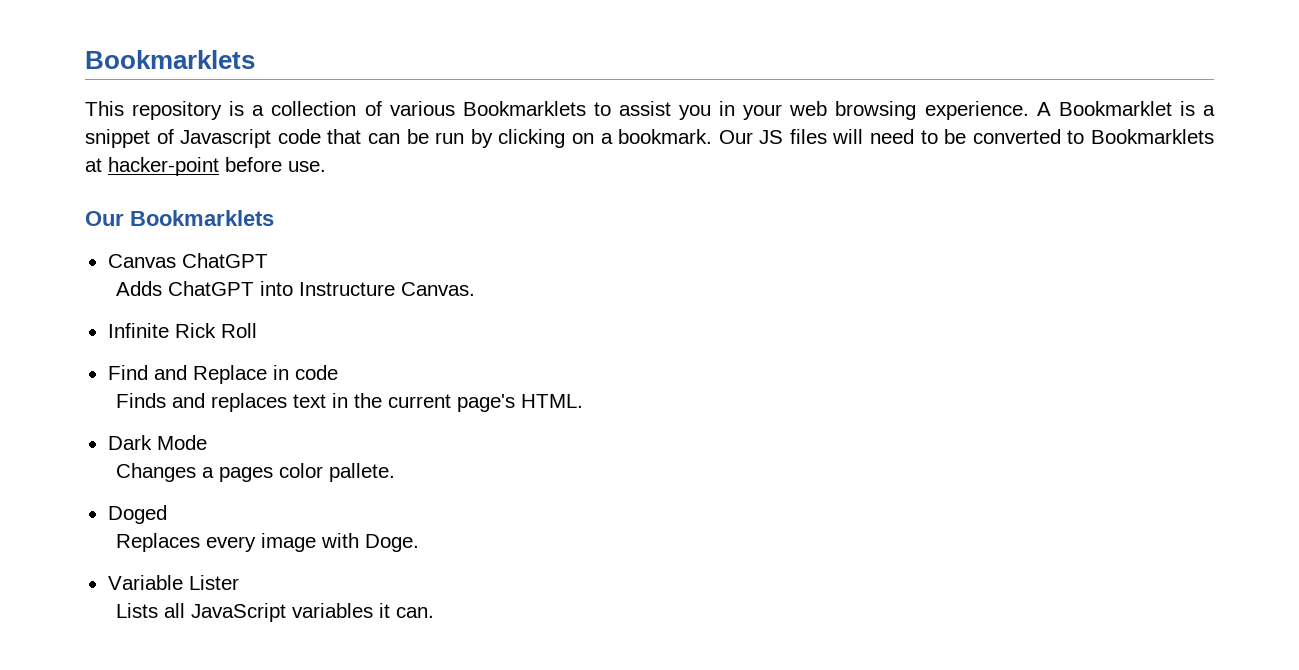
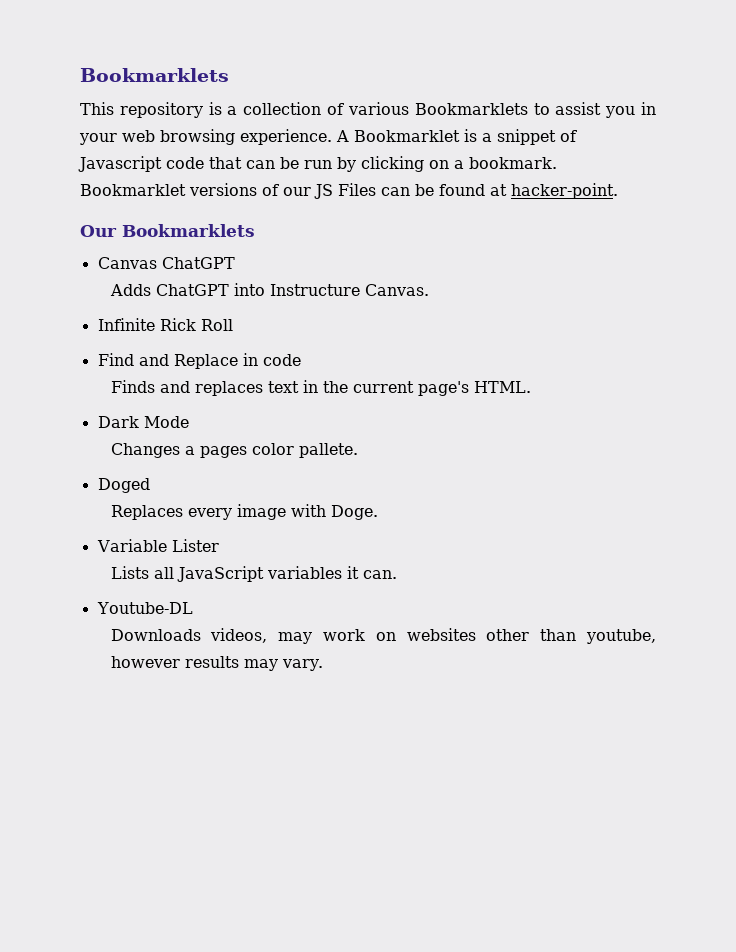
[718,129,1215,144] [85,157,326,176] Our JS files will need to be converted to Bookmarklets at hacker-point before use. -> [80,183,618,199] Bookmarklet versions of our JS Files can be found at hacker-point.
(434, 612) none -> [96,602,193,614] [110,628,656,644] [110,656,324,671] // Youtube-DL // Downloads videos, may work on websites other than youtube, however results may vary.

